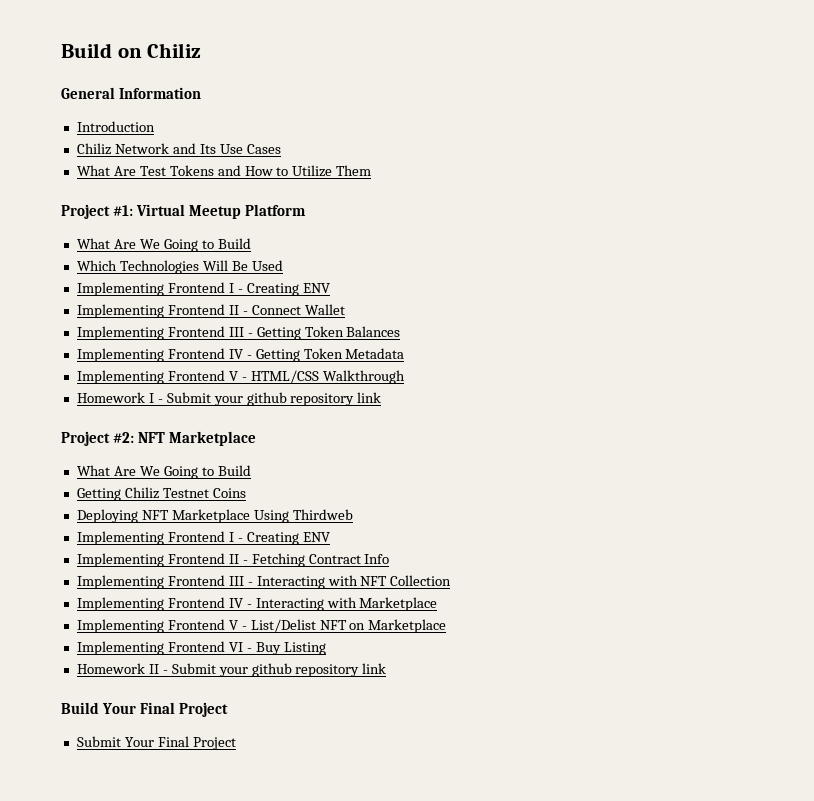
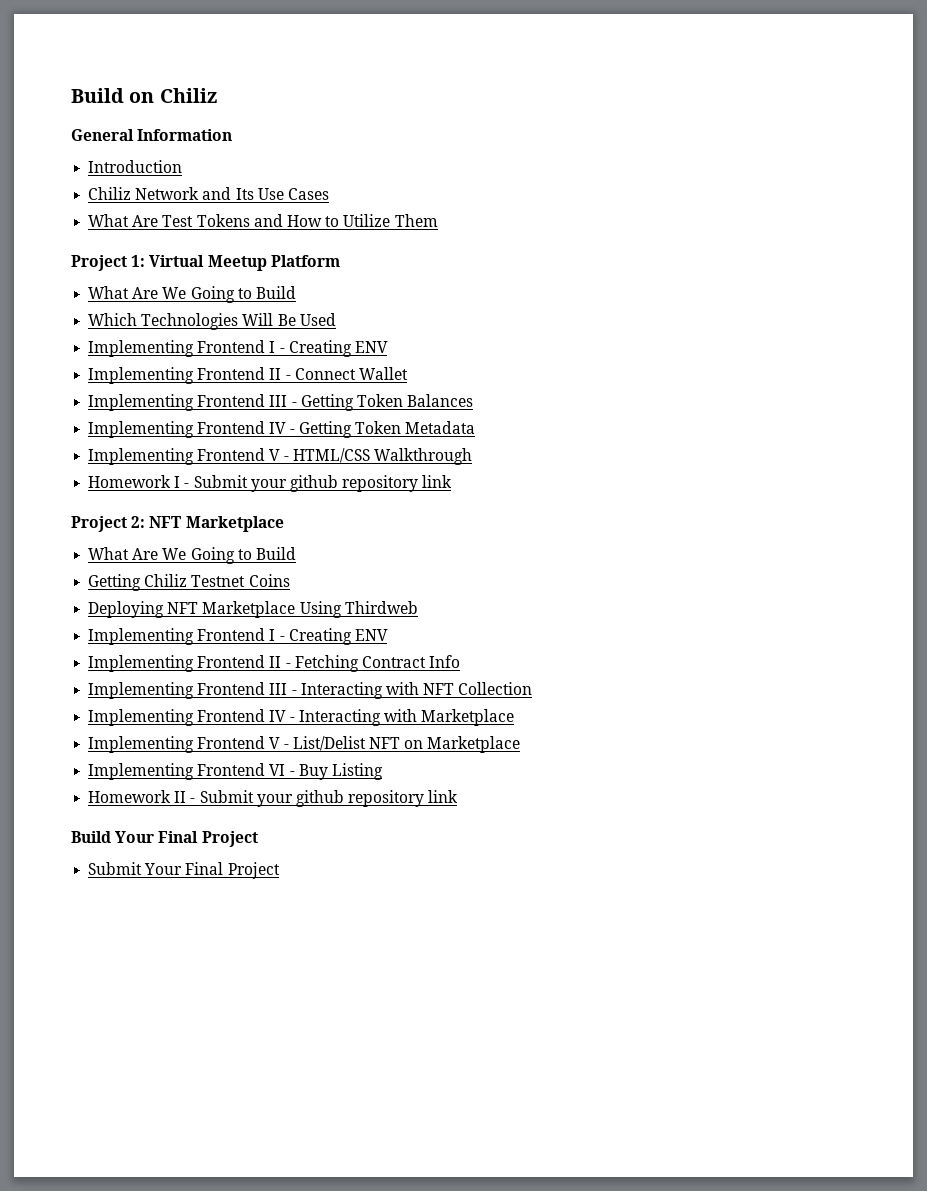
[112,205,133,216] #1: -> [131,255,146,267] 1:
[112,432,134,443] #2: -> [131,516,146,528] 2:

